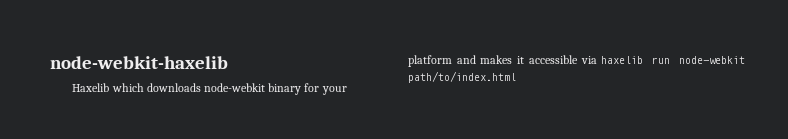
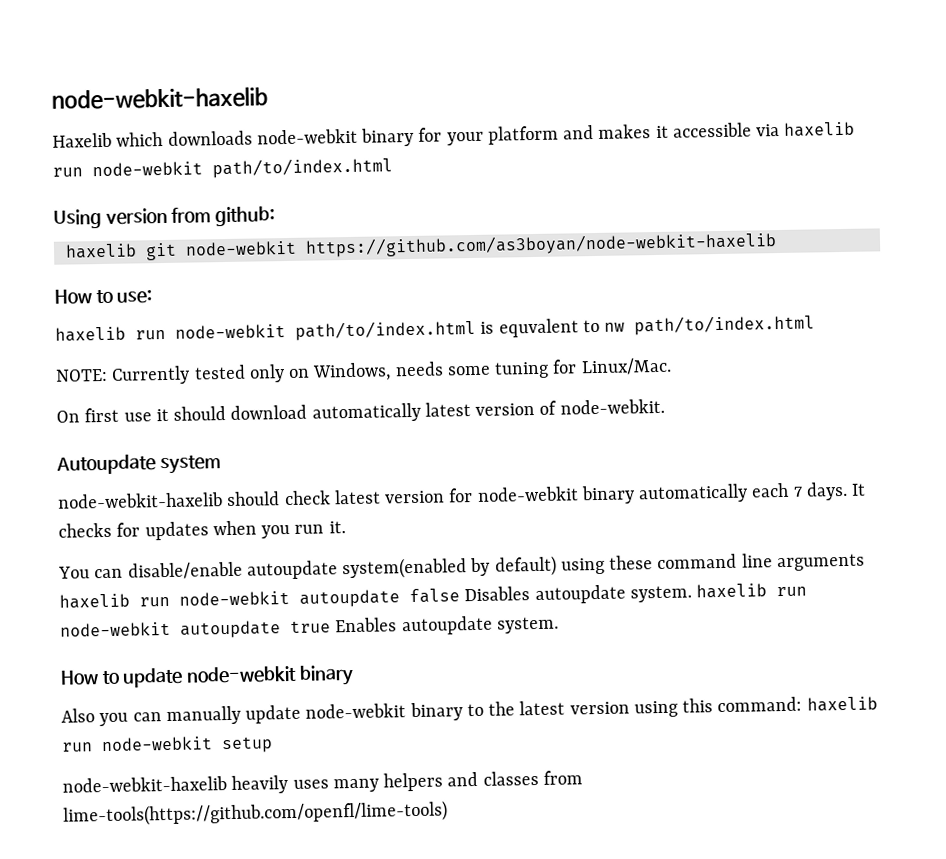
(516, 77) none -> [53,206,276,229] [64,232,777,261] [54,289,153,304] [55,314,816,342] [55,357,672,385] [56,398,665,423] [56,454,221,475] [58,481,867,509] [58,520,346,541] [58,553,865,580] [59,583,808,609] [60,615,559,639] [60,664,354,688] [61,696,878,727] [62,736,273,754] [62,770,583,794] [63,800,448,827] // Using version from github: // haxelib git node-webkit https://github.com/as3boyan/node-webkit-haxelib // How to use: // haxelib run node-webkit path/to/index.html is equvalent to nw path/to/index.html // NOTE: Currently tested only on Windows, needs some tuning for Linux/Mac. // On first use it should download automatically latest version of node-webkit. // Autoupdate system // node-webkit-haxelib should check latest version for node-webkit binary automatically each 7 days. It checks for updates when you run it. // You can disable/enable autoupdate system(enabled by default) using these command line arguments haxelib run node-webkit autoupdate false Disables autoupdate system. haxelib run node-webkit autoupdate true Enables autoupdate system. // How to update node-webkit binary // Also you can manually update node-webkit binary to the latest version using this command: haxelib run node-webkit setup // node-webkit-haxelib heavily uses many helpers and classes from lime-tools(https://github.com/openfl/lime-tools)

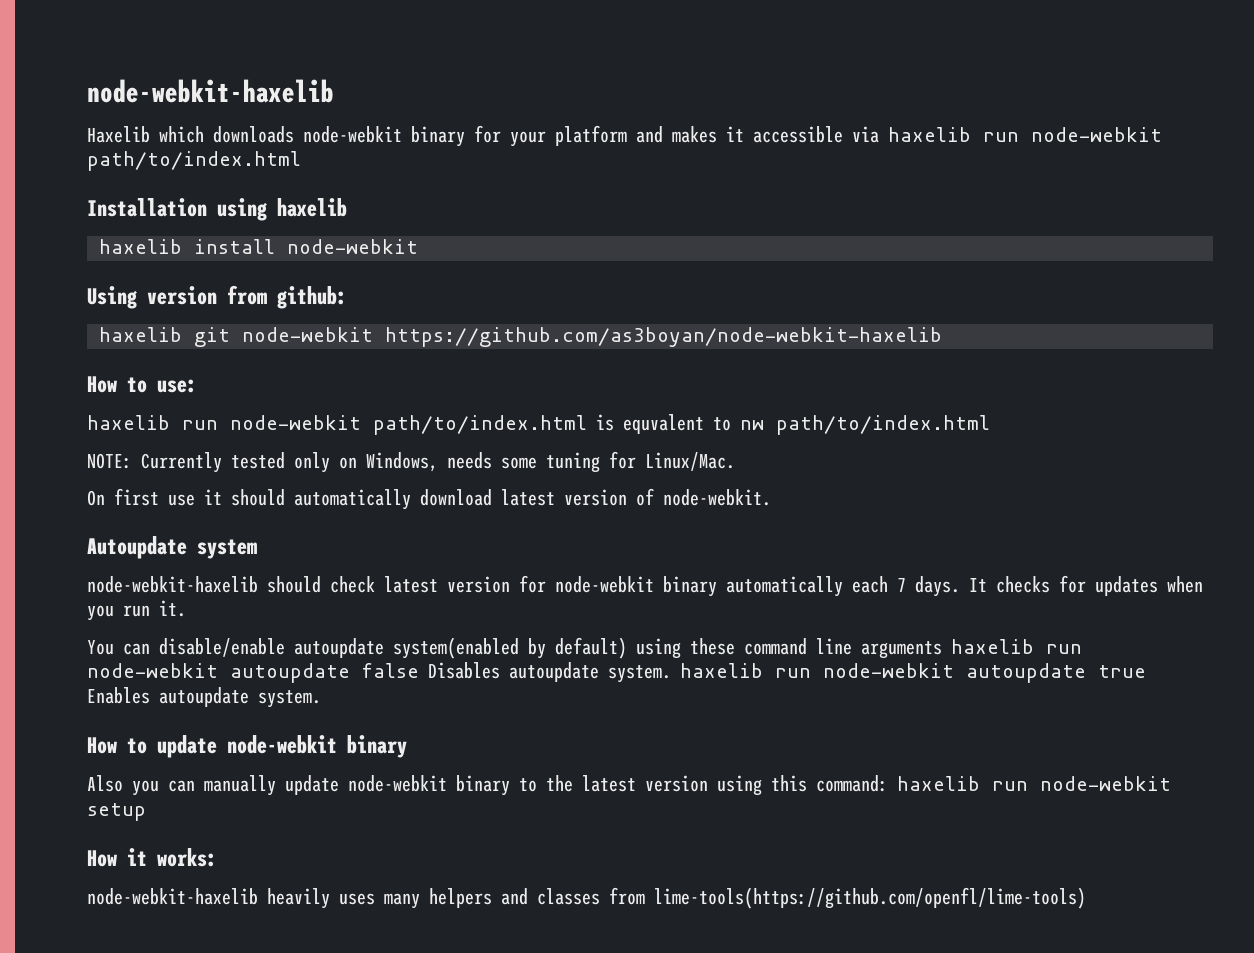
(393, 168) none -> [87,198,347,221] [99,239,418,254] // Installation using haxelib // haxelib install node-webkit
[230,402,421,423] download automatically -> [294,489,492,510] automatically download
(273, 745) none -> [87,848,217,867] // How it works:

